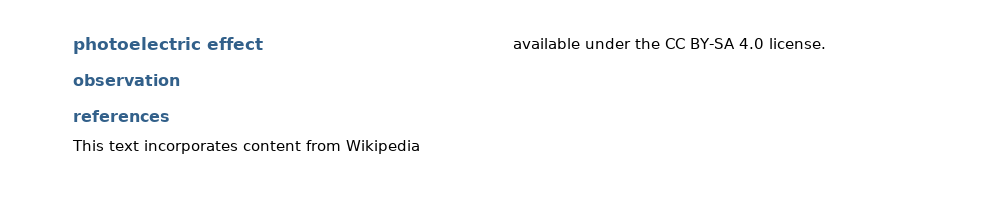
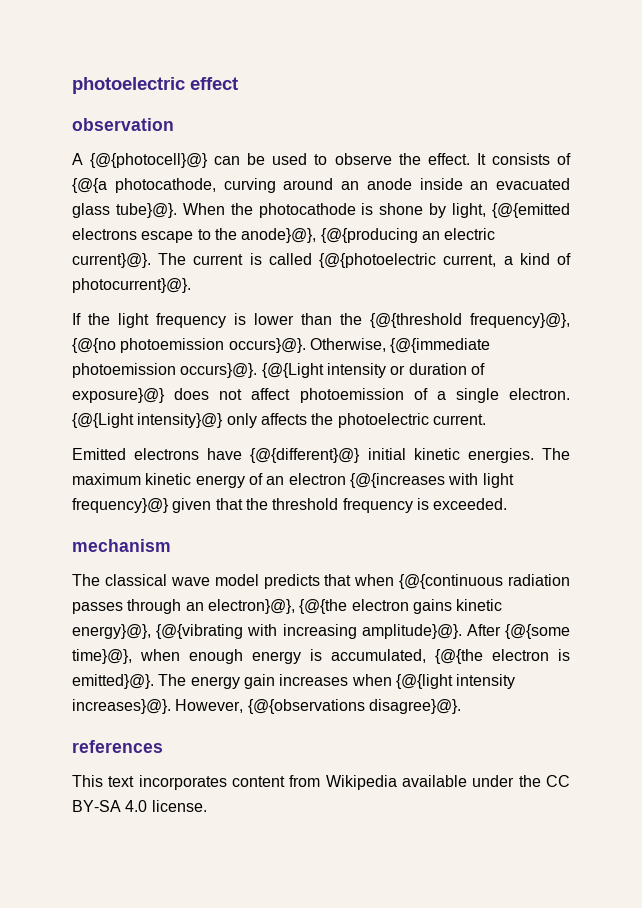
(180, 80) none -> [72,153,572,168] [72,178,570,193] [72,203,571,218] [72,228,496,243] [72,253,571,268] [72,278,191,293] [72,313,570,328] [72,338,491,353] [72,363,485,378] [72,388,570,403] [72,413,486,428] [72,448,571,463] [72,473,514,488] [72,498,508,513] [72,539,171,552] [72,574,570,589] [72,599,503,614] [72,624,571,639] [72,649,570,664] [72,674,516,689] [72,699,461,714] // A {@{photocell}@} can be used to observe the effect. It consists of {@{a photocathode, curving around an anode inside an evacuated glass tube}@}. When the photocathode is shone by light, {@{emitted electrons escape to the anode}@}, {@{producing an electric current}@}. The current is called {@{photoelectric current, a kind of photocurrent}@}. // If the light frequency is lower than the {@{threshold frequency}@}, {@{no photoemission occurs}@}. Otherwise, {@{immediate photoemission occurs}@}. {@{Light intensity or duration of exposure}@} does not affect photoemission of a single electron. {@{Light intensity}@} only affects the photoelectric current. // Emitted electrons have {@{different}@} initial kinetic energies. The maximum kinetic energy of an electron {@{increases with light frequency}@} given that the threshold frequency is exceeded. // mechanism // The classical wave model predicts that when {@{continuous radiation passes through an electron}@}, {@{the electron gains kinetic energy}@}, {@{vibrating with increasing amplitude}@}. After {@{some time}@}, when enough energy is accumulated, {@{the electron is emitted}@}. The energy gain increases when {@{light intensity increases}@}. However, {@{observations disagree}@}.

